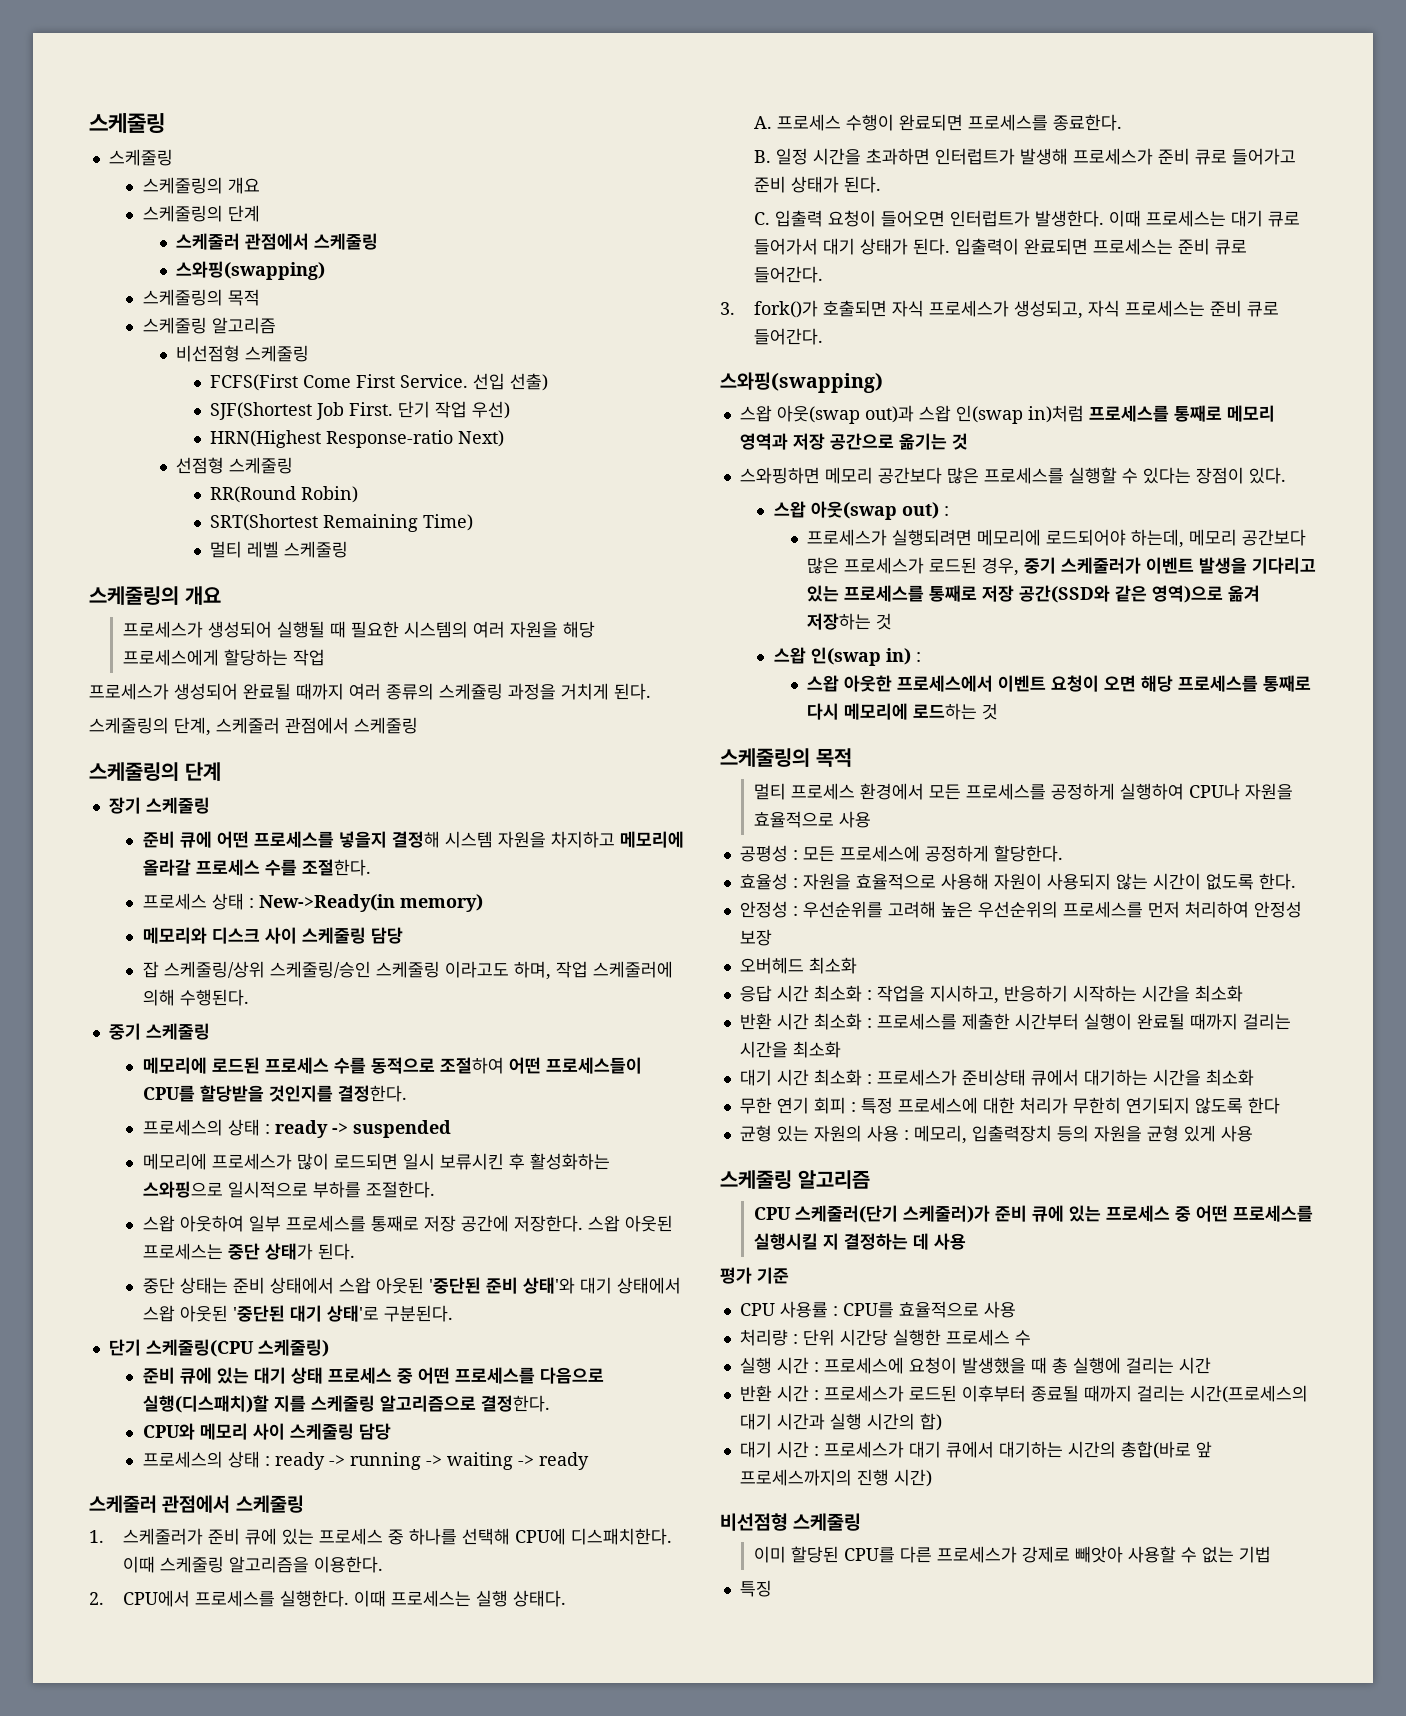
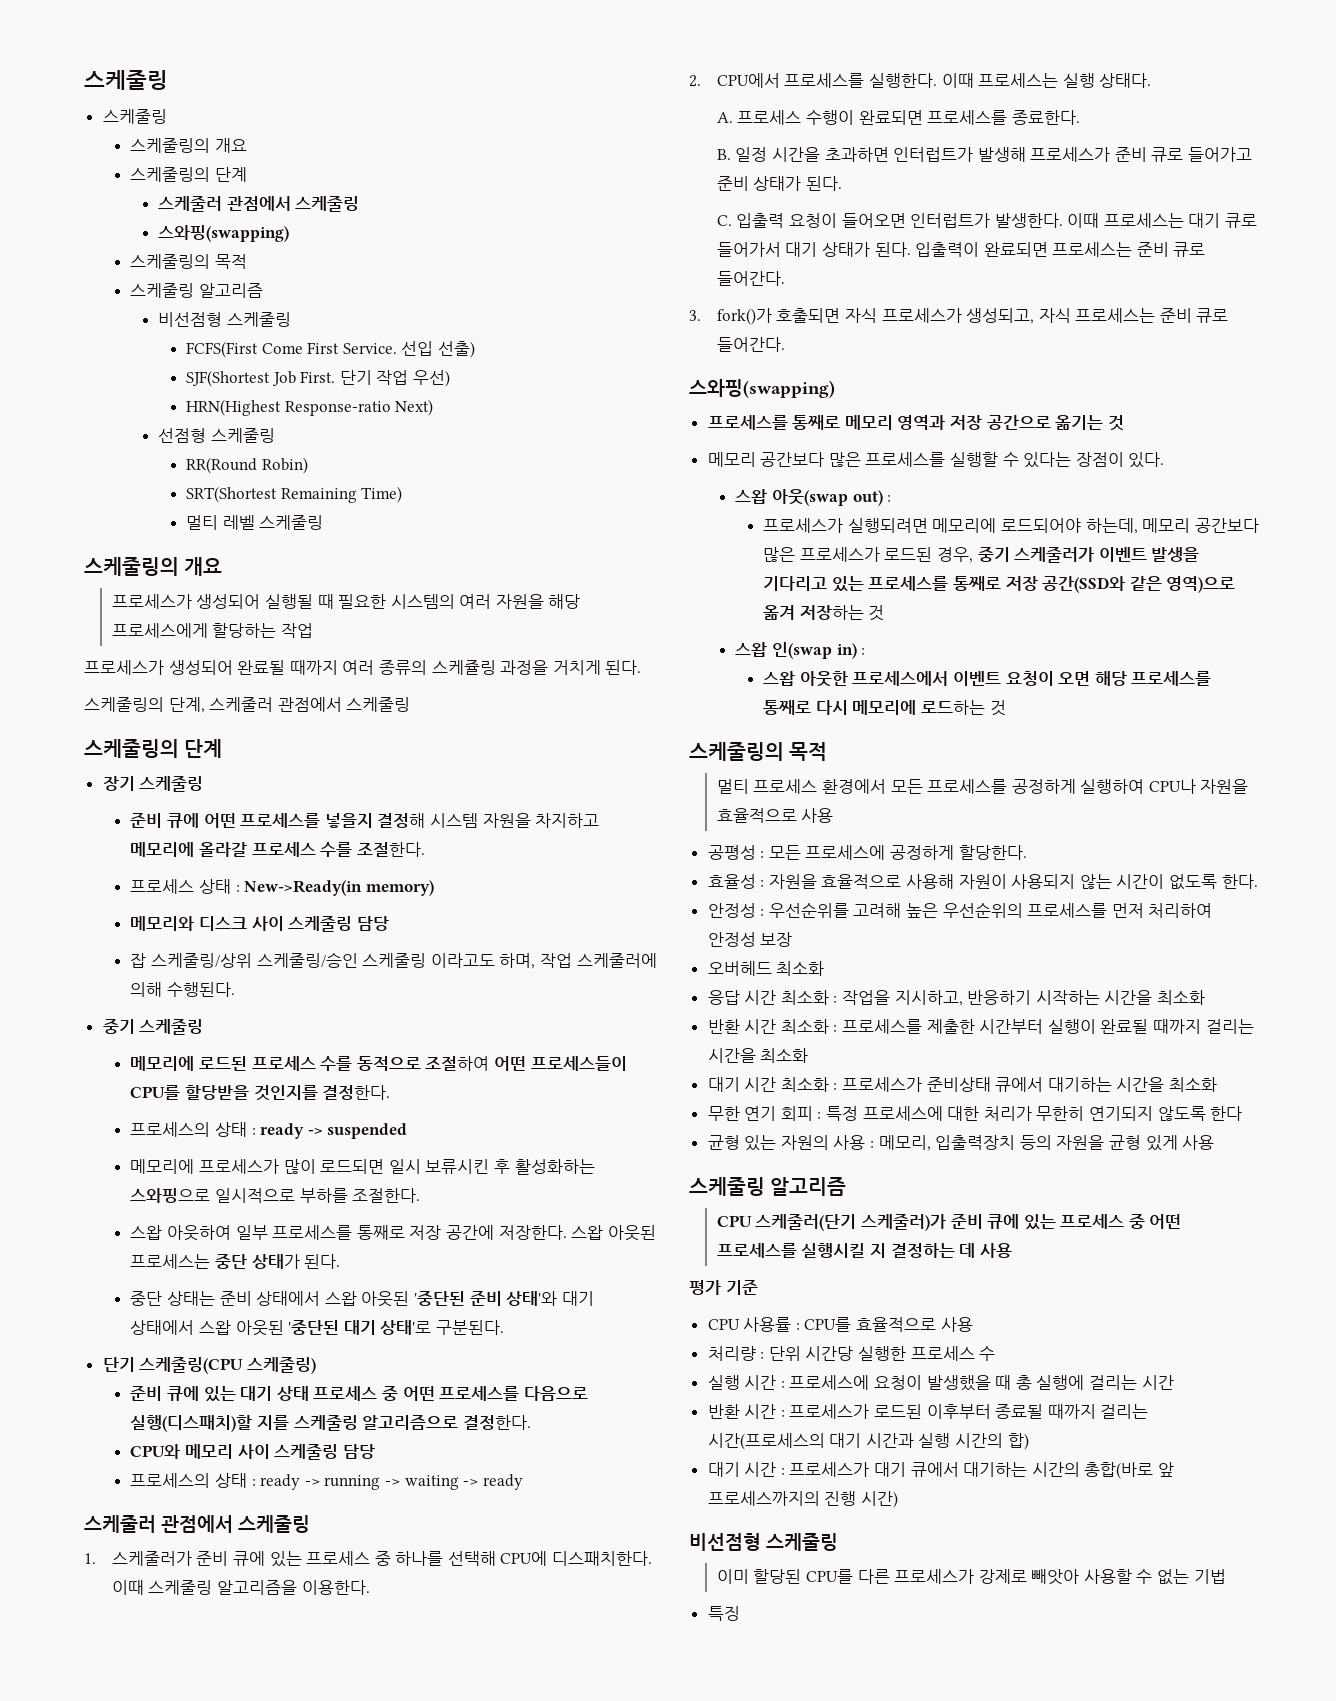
[739,405,1084,424] 스왑 아웃(swap out)과 스왑 인(swap in)처럼 -> (835, 388) none
[739,467,820,484] 스와핑하면 -> (1124, 423) none

